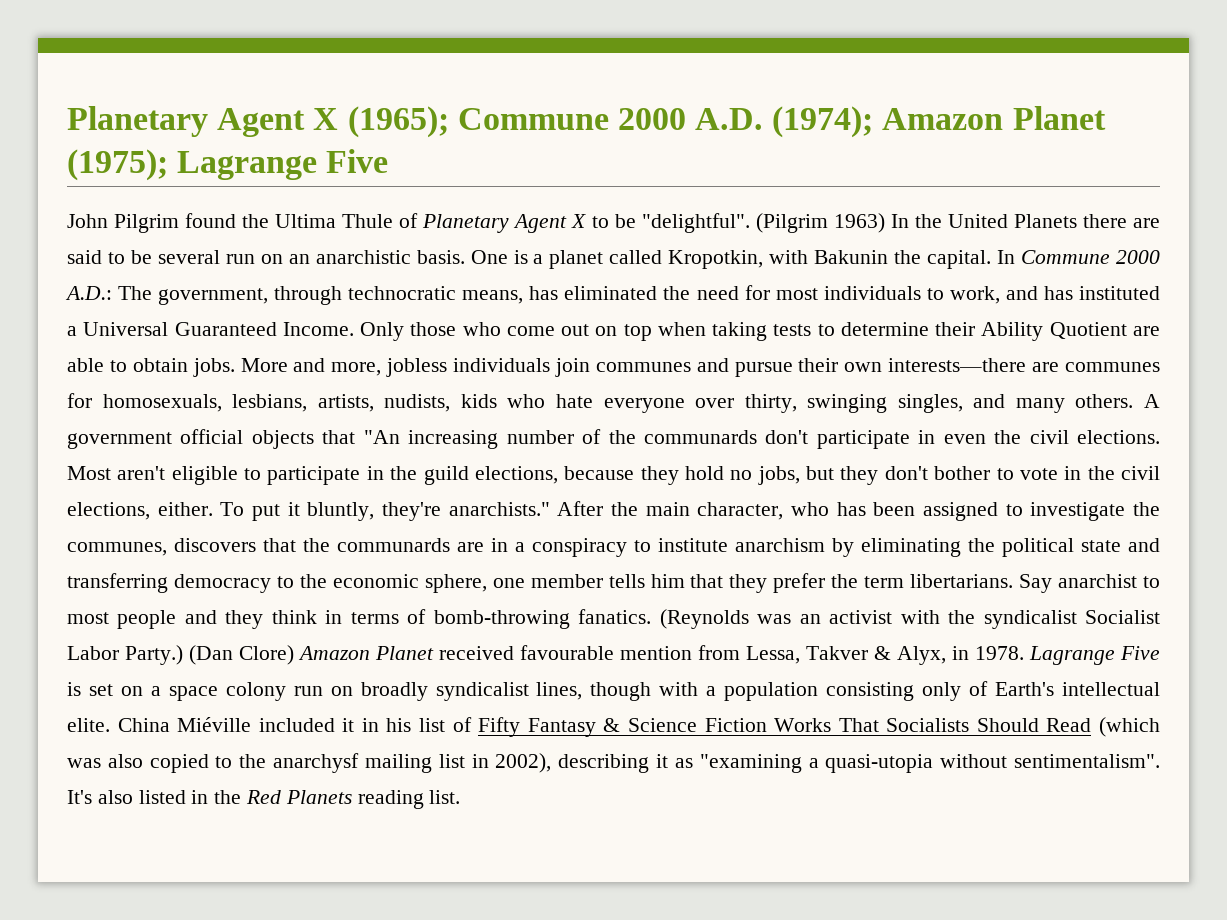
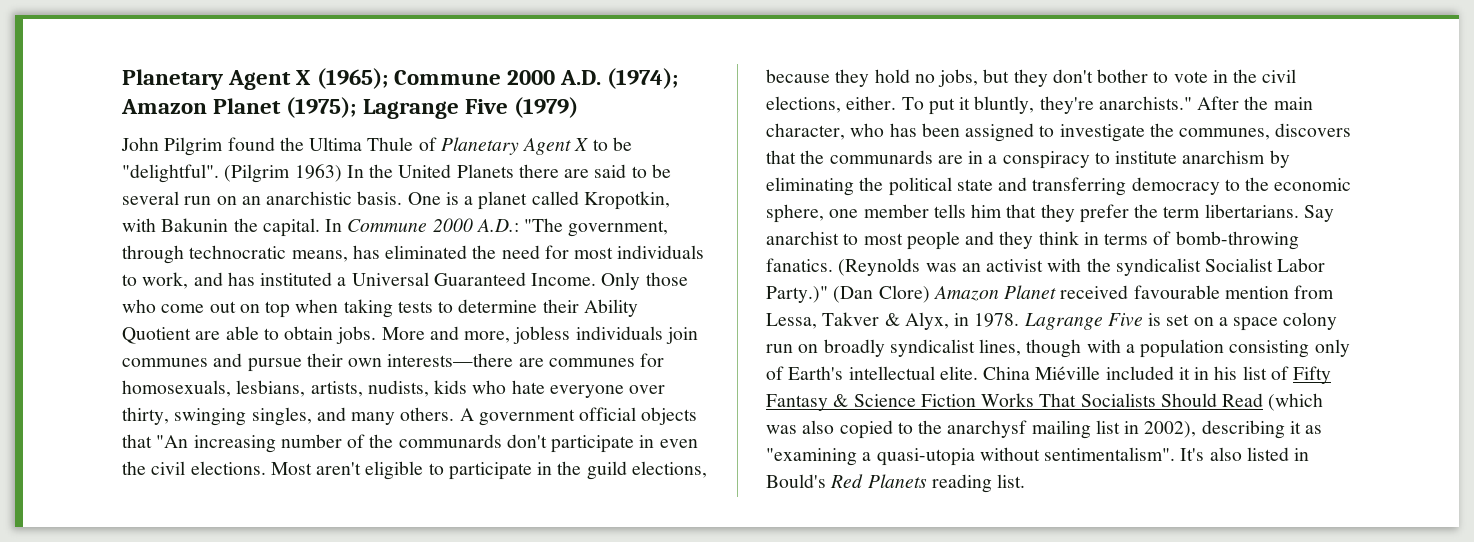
(389, 161) none -> [514,97,579,118] (1979)
[118,286,153,300] The -> [524,218,564,232] "The
[125,645,183,665] Party.) -> [766,286,828,303] Party.)"
[214,790,242,804] the -> [766,474,826,488] Bould's

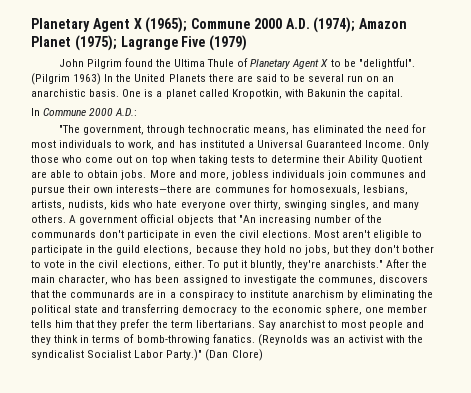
(320, 227) none -> (404, 94) //
(519, 225) none -> (138, 112) //
[933,285,1335,301] [766,312,1338,331] [766,339,1350,358] [766,366,1332,384] [766,393,1324,411] [766,420,1323,439] [766,447,1310,466] [766,474,1026,493] Amazon Planet received favourable mention from Lessa, Takver & Alyx, in 1978. Lagrange Five is set on a space colony run on broadly syndicalist lines, though with a population consisting only of Earth's intellectual elite. China Miéville included it in his list of Fifty Fantasy & Science Fiction Works That Socialists Should Read (which was also copied to the anarchysf mailing list in 2002), describing it as "examining a quasi-utopia without sentimentalism". It's also listed in Bould's Red Planets reading list. -> (263, 355) none

